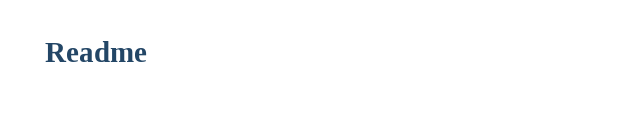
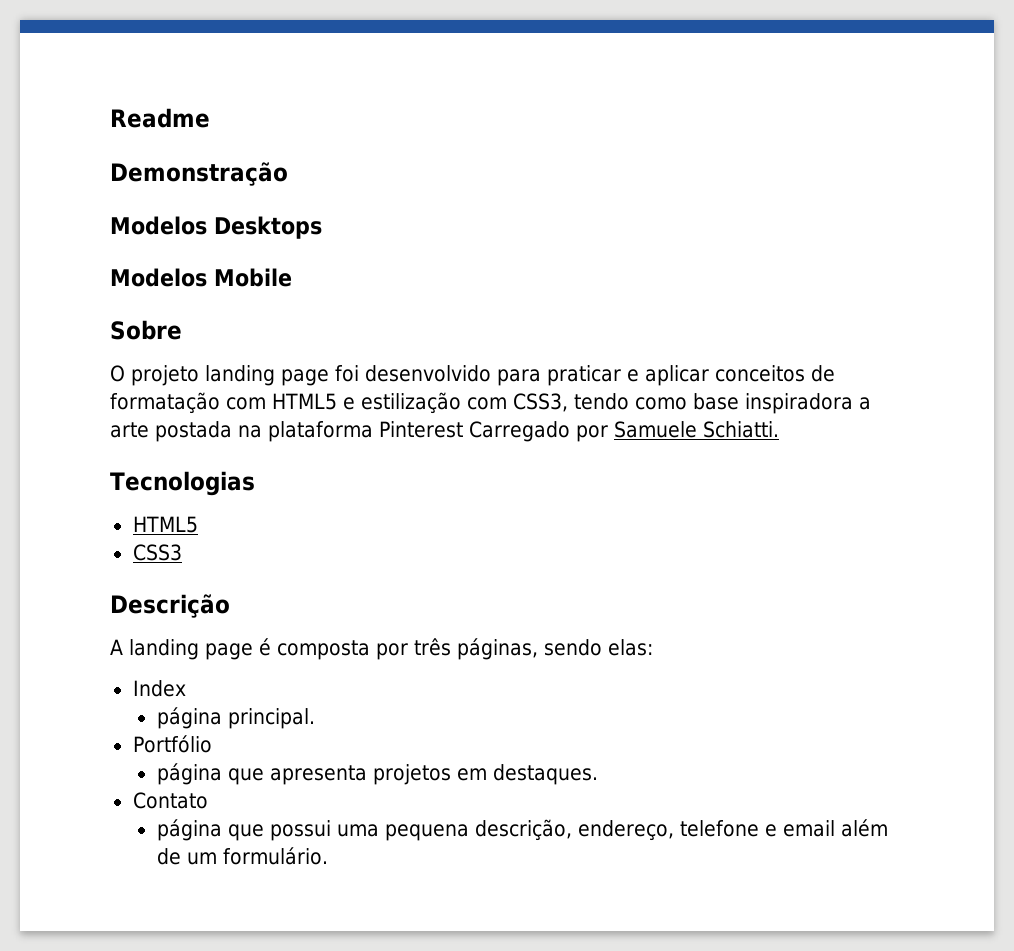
(147, 51) none -> [110,162,288,186] [110,216,322,239] [110,268,292,287] [110,320,182,340] [110,365,835,386] [110,392,871,414] [110,421,779,442] [110,471,255,496] [132,516,198,533] [132,544,182,561] [110,594,230,618] [110,638,653,660] [132,680,186,697] [156,707,315,729] [132,735,212,753] [156,763,598,785] [132,792,208,809] [156,819,888,841] [156,847,328,865] // Demonstração // Modelos Desktops // Modelos Mobile // Sobre // O projeto landing page foi desenvolvido para praticar e aplicar conceitos de formatação com HTML5 e estilização com CSS3, tendo como base inspiradora a arte postada na plataforma Pinterest Carregado por Samuele Schiatti. // Tecnologias // HTML5 // CSS3 // Descrição // A landing page é composta por três páginas, sendo elas: // Index // página principal. // Portfólio // página que apresenta projetos em destaques. // Contato // página que possui uma pequena descrição, endereço, telefone e email além de um formulário.

